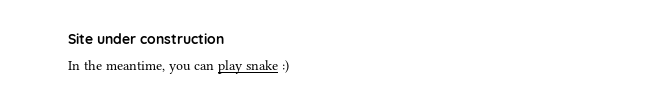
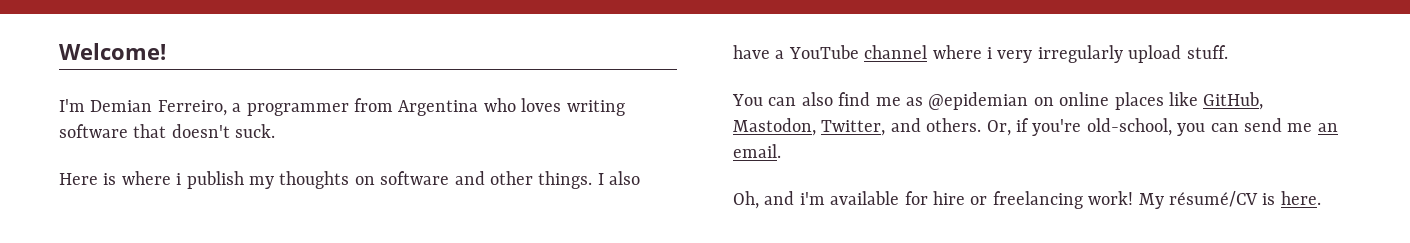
[68,33,224,44] [68,60,289,74] Site under construction // In the meantime, you can play snake :) -> [59,43,166,60] [59,98,625,116] [59,124,276,138] [59,171,641,189] [733,45,1228,63] [732,92,1264,110] [733,118,1338,136] [733,144,781,158] [733,191,1321,209] Welcome! // I'm Demian Ferreiro, a programmer from Argentina who loves writing software that doesn't suck. // Here is where i publish my thoughts on software and other things. I also have a YouTube channel where i very irregularly upload stuff. // You can also find me as @epidemian on online places like GitHub, Mastodon, Twitter, and others. Or, if you're old-school, you can send me an email. // Oh, and i'm available for hire or freelancing work! My résumé/CV is here.

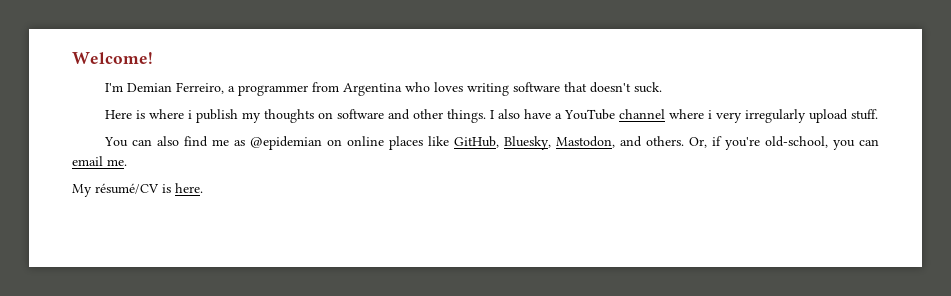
[733,118,886,136] Mastodon, Twitter, -> [504,136,616,150] Bluesky, Mastodon,
[1244,118,1338,132] [733,144,781,158] [733,191,1134,209] send me an email. // Oh, and i'm available for hire or freelancing work! -> [72,156,127,166] email me. //

